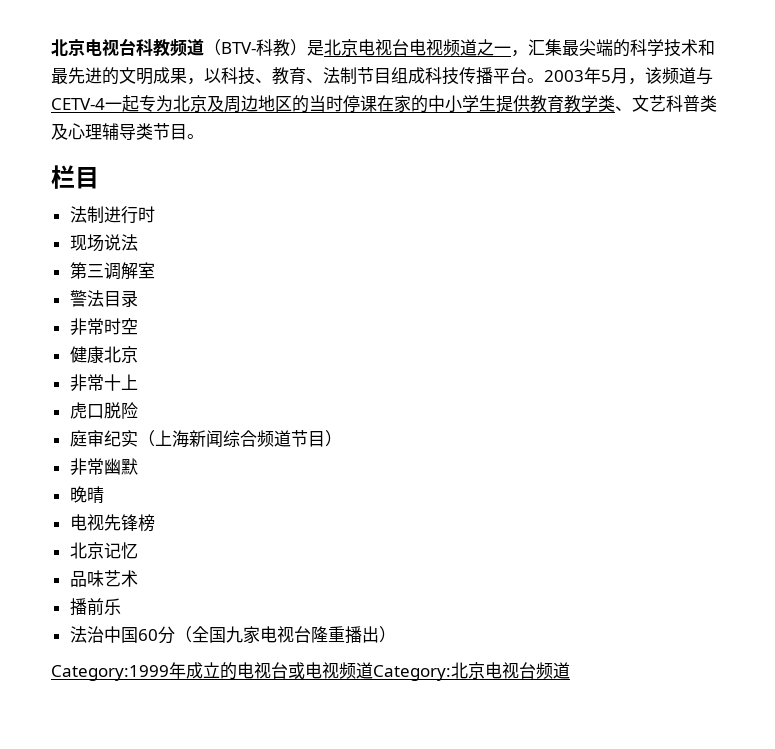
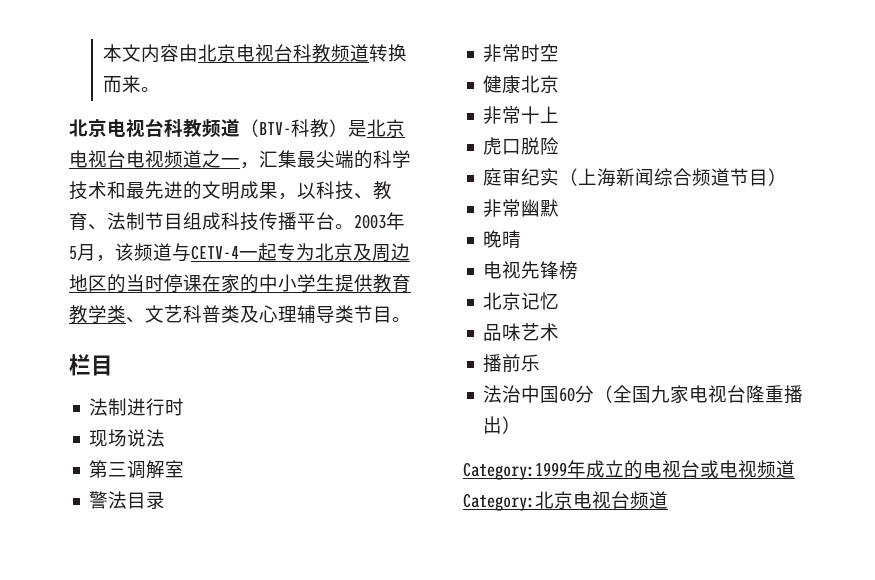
(51, 48) none -> [103,44,408,63] [103,75,161,93] 本文内容由北京电视台科教频道转换而来。 //

